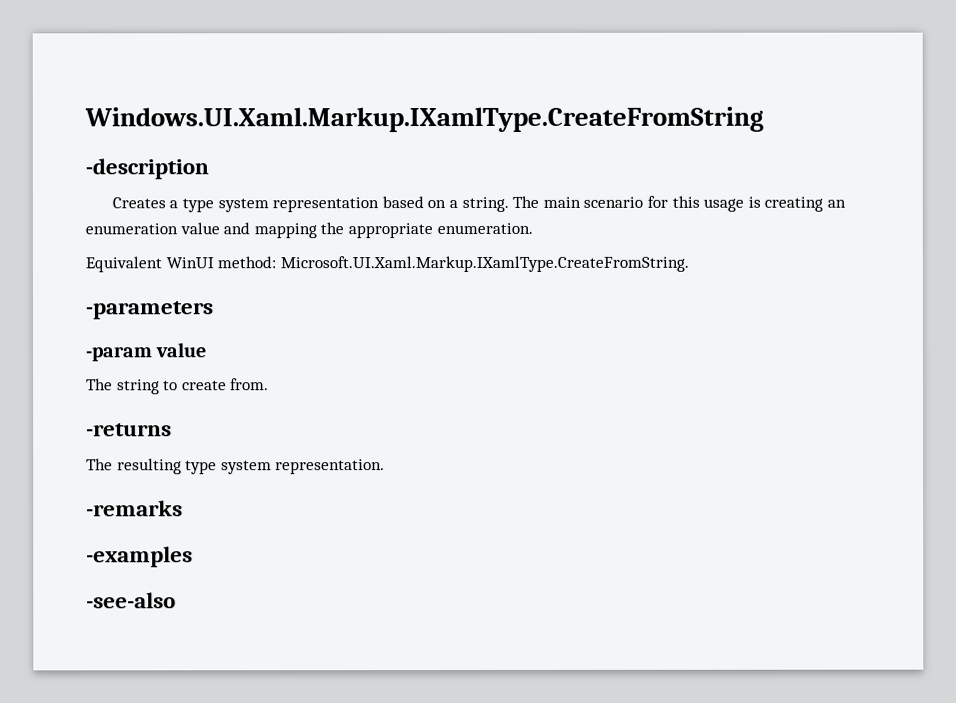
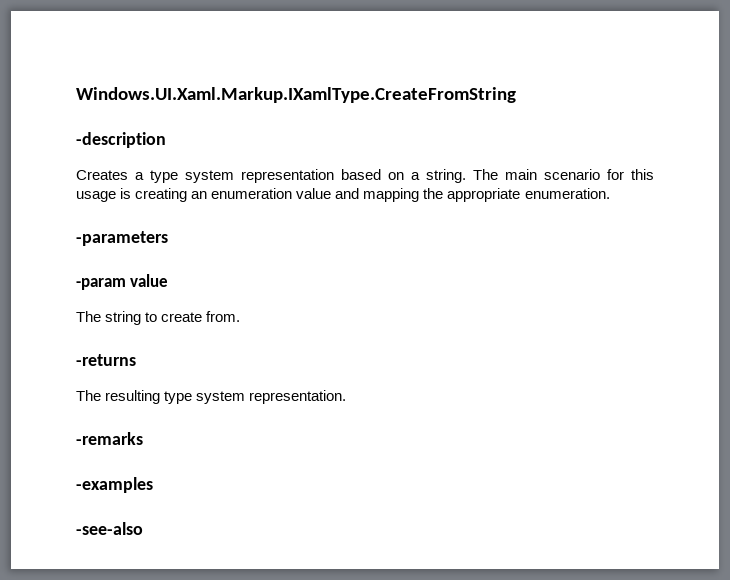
[85,255,689,273] // Equivalent WinUI method: Microsoft.UI.Xaml.Markup.IXamlType.CreateFromString. -> (610, 193) none

